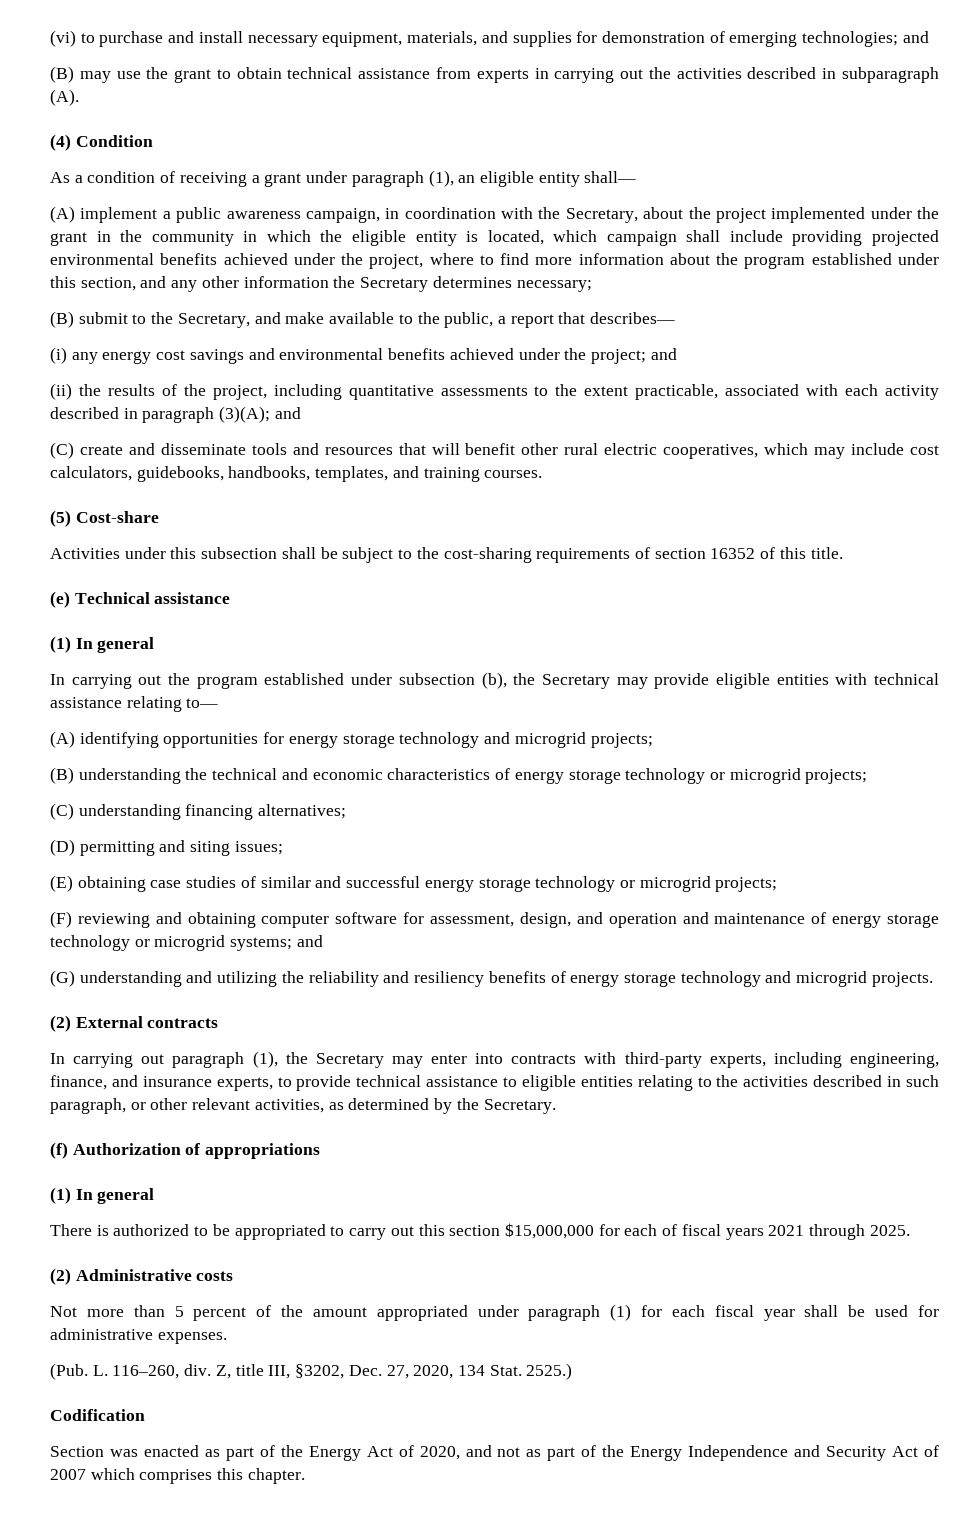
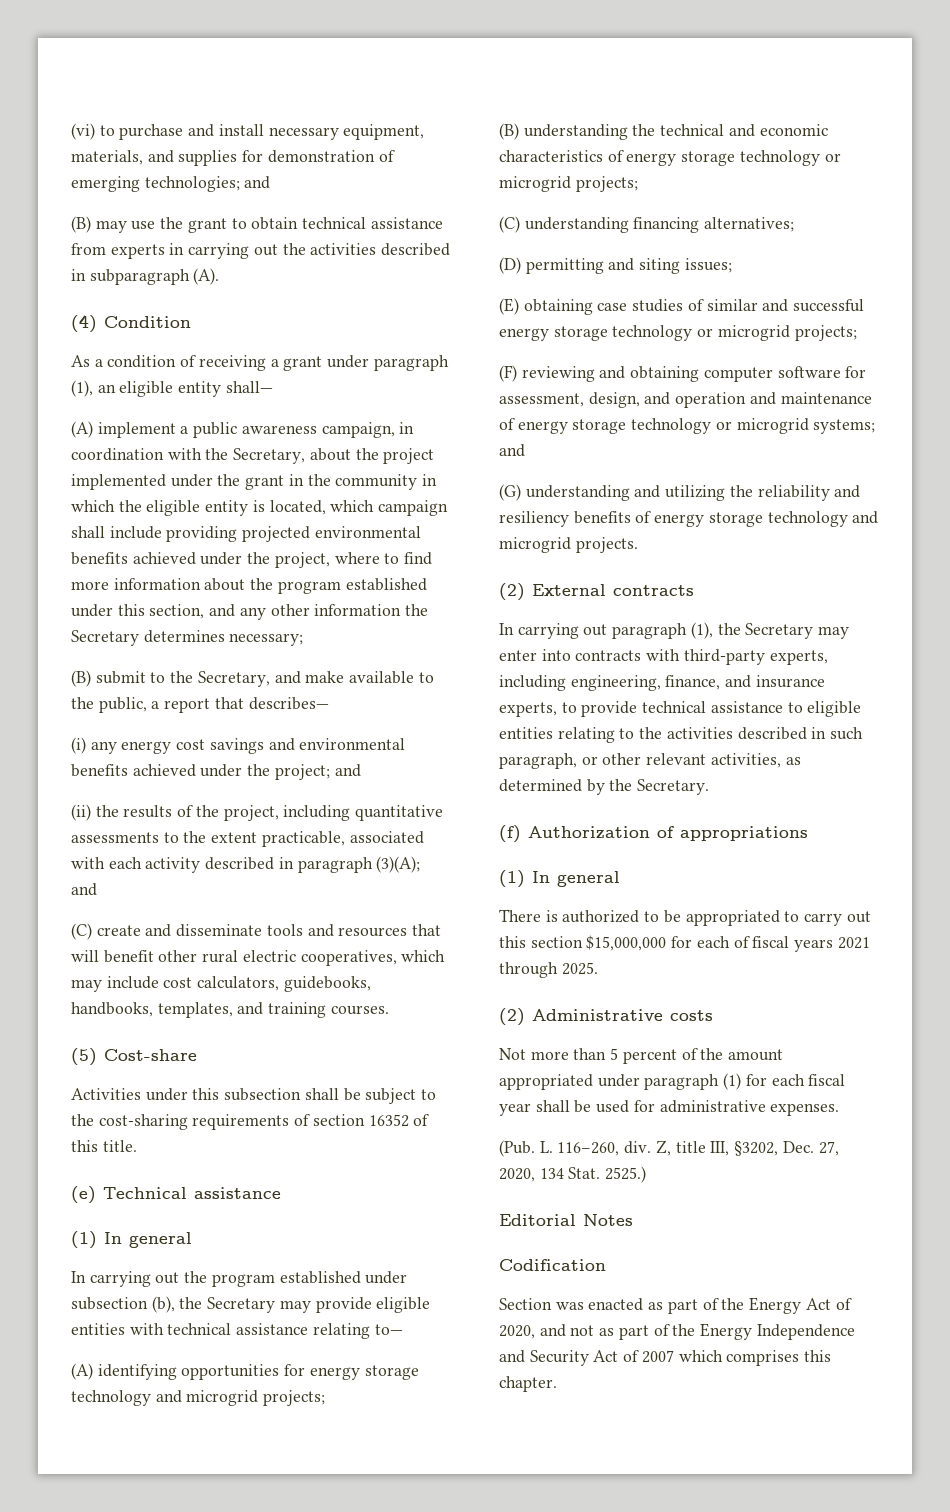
(573, 1371) none -> [499,1214,633,1226] // Editorial Notes

